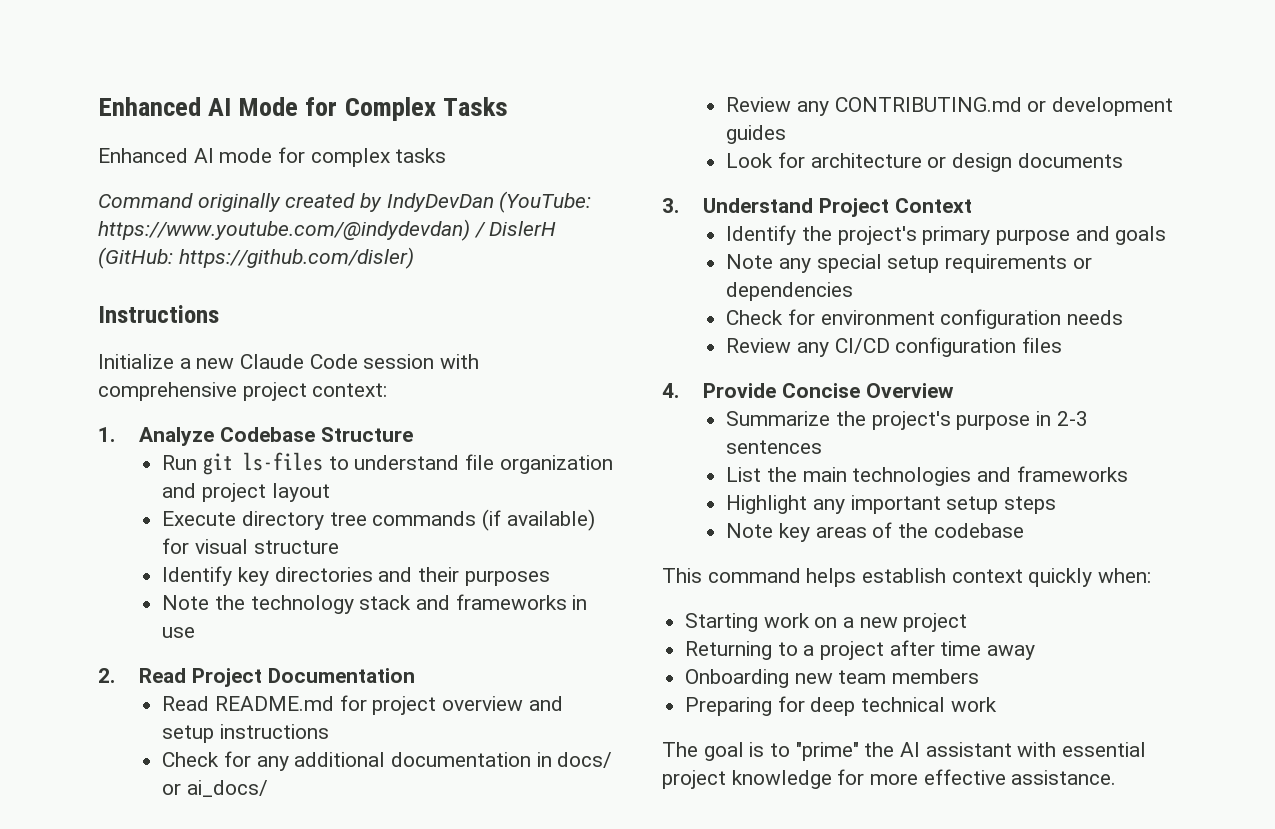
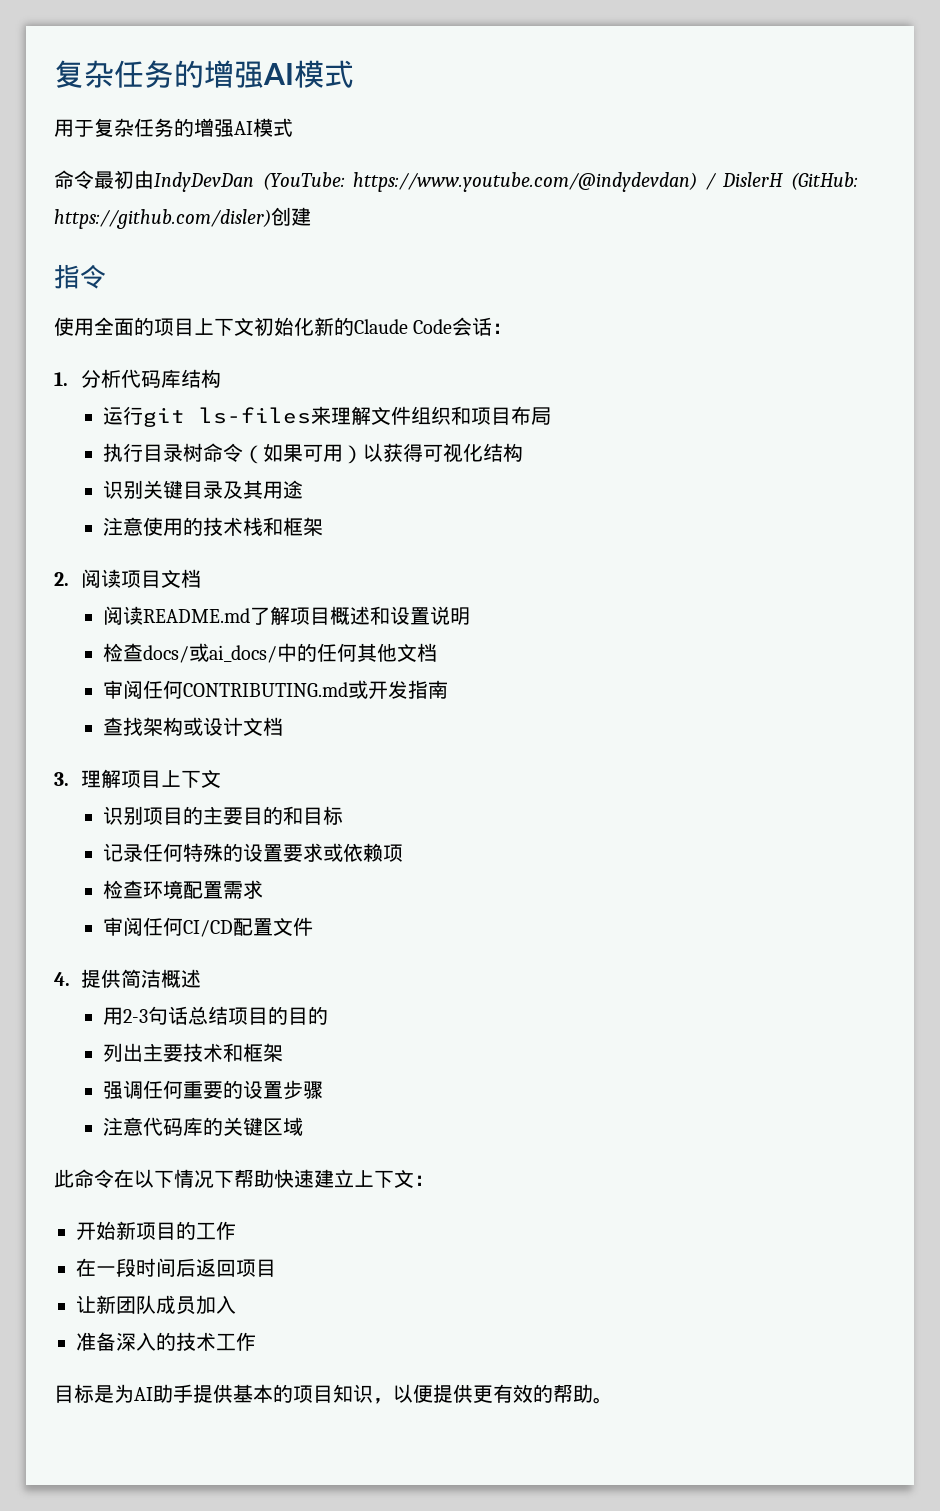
[98,97,508,121] [98,147,447,167] [98,193,383,212] Enhanced AI Mode for Complex Tasks // Enhanced AI mode for complex tasks // Command originally created by -> [54,60,354,88] [54,118,293,137] [54,170,154,189] 复杂任务的增强AI模式 // 用于复杂任务的增强AI模式 // 命令最初由
[98,305,219,323] [98,354,480,369] [98,382,388,401] [98,427,413,446] [162,452,613,475] [162,483,330,502] [162,509,595,531] [162,538,339,554] [162,566,550,586] [162,594,588,614] [162,627,196,638] [98,668,415,687] [162,695,563,715] [162,724,329,743] [162,751,613,771] [162,780,268,797] [726,97,1174,116] [726,125,787,144] [726,152,1123,172] [662,198,972,217] [726,225,1167,245] [726,254,1092,273] [726,282,854,301] [726,309,1124,329] [726,337,1063,357] [662,383,954,398] [726,411,1088,430] [726,440,823,454] [726,466,1128,486] [726,495,1057,514] [726,522,1024,542] [662,568,1152,587] [685,613,968,632] [685,640,1036,660] [685,669,980,688] [685,696,997,716] [662,742,1147,761] [662,769,1117,789] // Instructions // Initialize a new Claude Code session with comprehensive project context: // 1. Analyze Codebase Structure // Run git ls-files to understand file organization and project layout // Execute directory tree commands (if available) for visual structure // Identify key directories and their purposes // Note the technology stack and frameworks in use // 2. Read Project Documentation // Read README.md for project overview and setup instructions // Check for any additional documentation in docs/ or ai_docs/ // Review any CONTRIBUTING.md or development guides // Look for architecture or design documents // 3. Understand Project Context // Identify the project's primary purpose and goals // Note any special setup requirements or dependencies // Check for environment configuration needs // Review any CI/CD configuration files // 4. Provide Concise Overview // Summarize the project's purpose in 2-3 sentences // List the main technologies and frameworks // Highlight any important setup steps // Note key areas of the codebase // This command helps establish context quickly when: // Starting work on a new project // Returning to a project after time away // Onboarding new team members // Preparing for deep technical work // The goal is to "prime" the AI assistant with essential project knowledge for more effective assistance. -> [271,207,311,226] [54,264,106,289] [54,317,513,336] [54,369,222,388] [103,406,552,427] [103,443,524,464] [103,480,304,499] [103,517,324,536] [54,569,202,588] [103,606,471,625] [103,643,438,663] [103,680,449,699] [103,717,284,736] [54,769,222,788] [103,806,344,825] [103,843,404,863] [103,880,264,899] [103,917,314,937] [54,969,202,988] [103,1006,329,1025] [103,1043,284,1062] [103,1080,324,1100] [103,1117,304,1136] [54,1169,434,1188] [76,1221,236,1240] [76,1258,276,1277] [76,1295,236,1315] [76,1332,256,1351] [54,1384,613,1404] 创建 // 指令 // 使用全面的项目上下文初始化新的Claude Code会话： // 1.分析代码库结构 // 运行git ls-files来理解文件组织和项目布局 // 执行目录树命令（如果可用）以获得可视化结构 // 识别关键目录及其用途 // 注意使用的技术栈和框架 // 2.阅读项目文档 // 阅读README.md了解项目概述和设置说明 // 检查docs/或ai_docs/中的任何其他文档 // 审阅任何CONTRIBUTING.md或开发指南 // 查找架构或设计文档 // 3.理解项目上下文 // 识别项目的主要目的和目标 // 记录任何特殊的设置要求或依赖项 // 检查环境配置需求 // 审阅任何CI/CD配置文件 // 4.提供简洁概述 // 用2-3句话总结项目的目的 // 列出主要技术和框架 // 强调任何重要的设置步骤 // 注意代码库的关键区域 // 此命令在以下情况下帮助快速建立上下文： // 开始新项目的工作 // 在一段时间后返回项目 // 让新团队成员加入 // 准备深入的技术工作 // 目标是为AI助手提供基本的项目知识，以便提供更有效的帮助。

